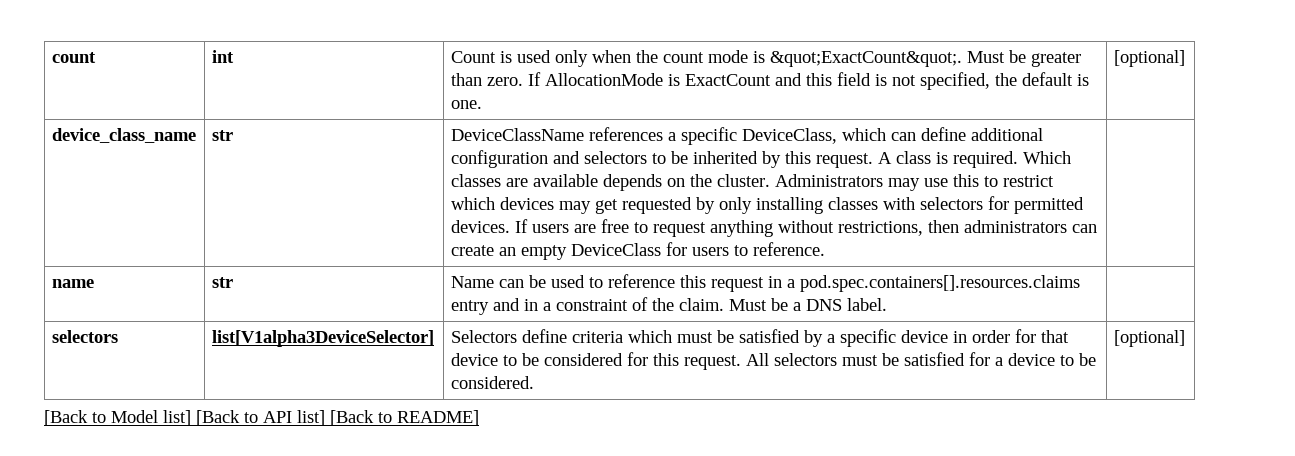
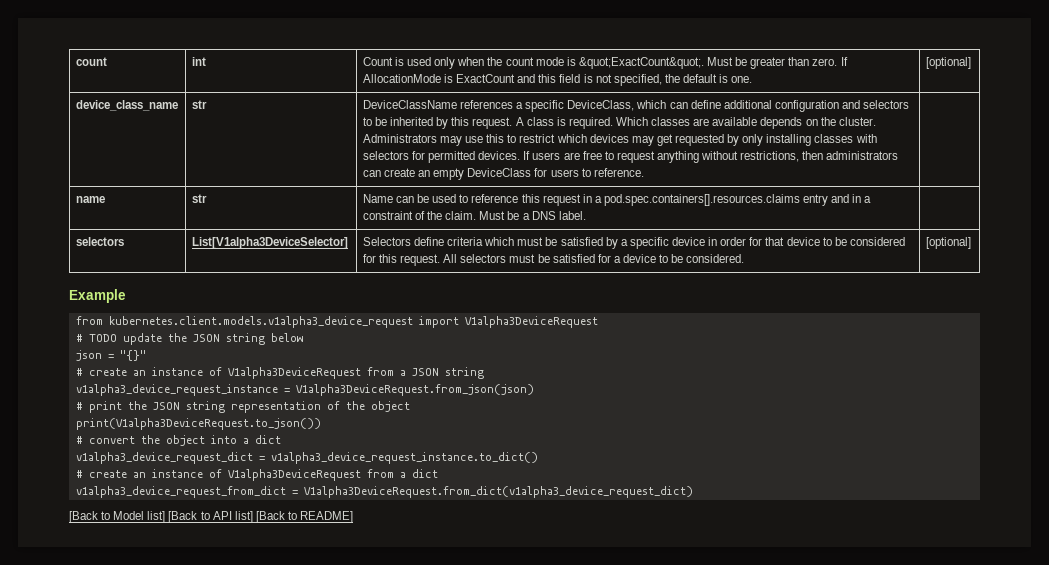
[211,330,434,347] list[V1alpha3DeviceSelector] -> [191,237,348,249] List[V1alpha3DeviceSelector]
(1185, 338) none -> [69,289,126,303] [75,316,598,328] [75,333,303,345] [75,350,146,361] [75,367,484,379] [75,384,534,396] [75,401,410,413] [75,418,321,430] [75,435,281,446] [75,452,538,464] [75,469,438,481] [75,486,693,498] // Example // from kubernetes.client.models.v1alpha3_device_request import V1alpha3DeviceRequest // # TODO update the JSON string below // json = "{}" // # create an instance of V1alpha3DeviceRequest from a JSON string // v1alpha3_device_request_instance = V1alpha3DeviceRequest.from_json(json) // # print the JSON string representation of the object // print(V1alpha3DeviceRequest.to_json()) // # convert the object into a dict // v1alpha3_device_request_dict = v1alpha3_device_request_instance.to_dict() // # create an instance of V1alpha3DeviceRequest from a dict // v1alpha3_device_request_from_dict = V1alpha3DeviceRequest.from_dict(v1alpha3_device_request_dict)

